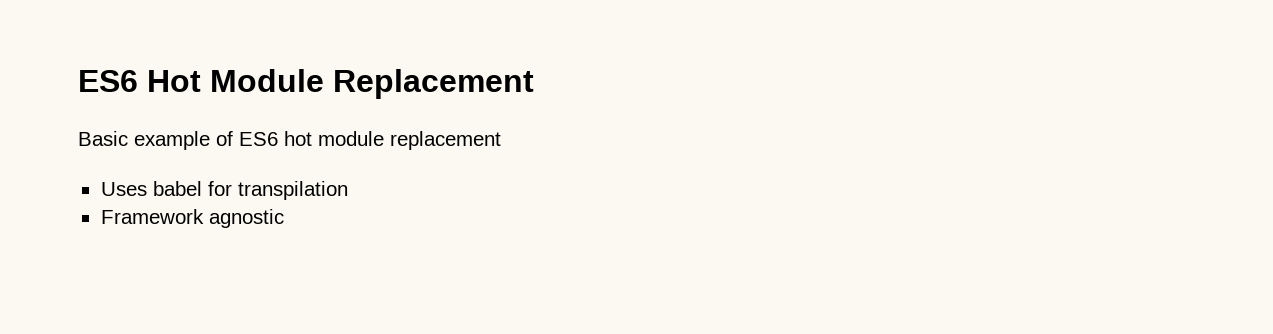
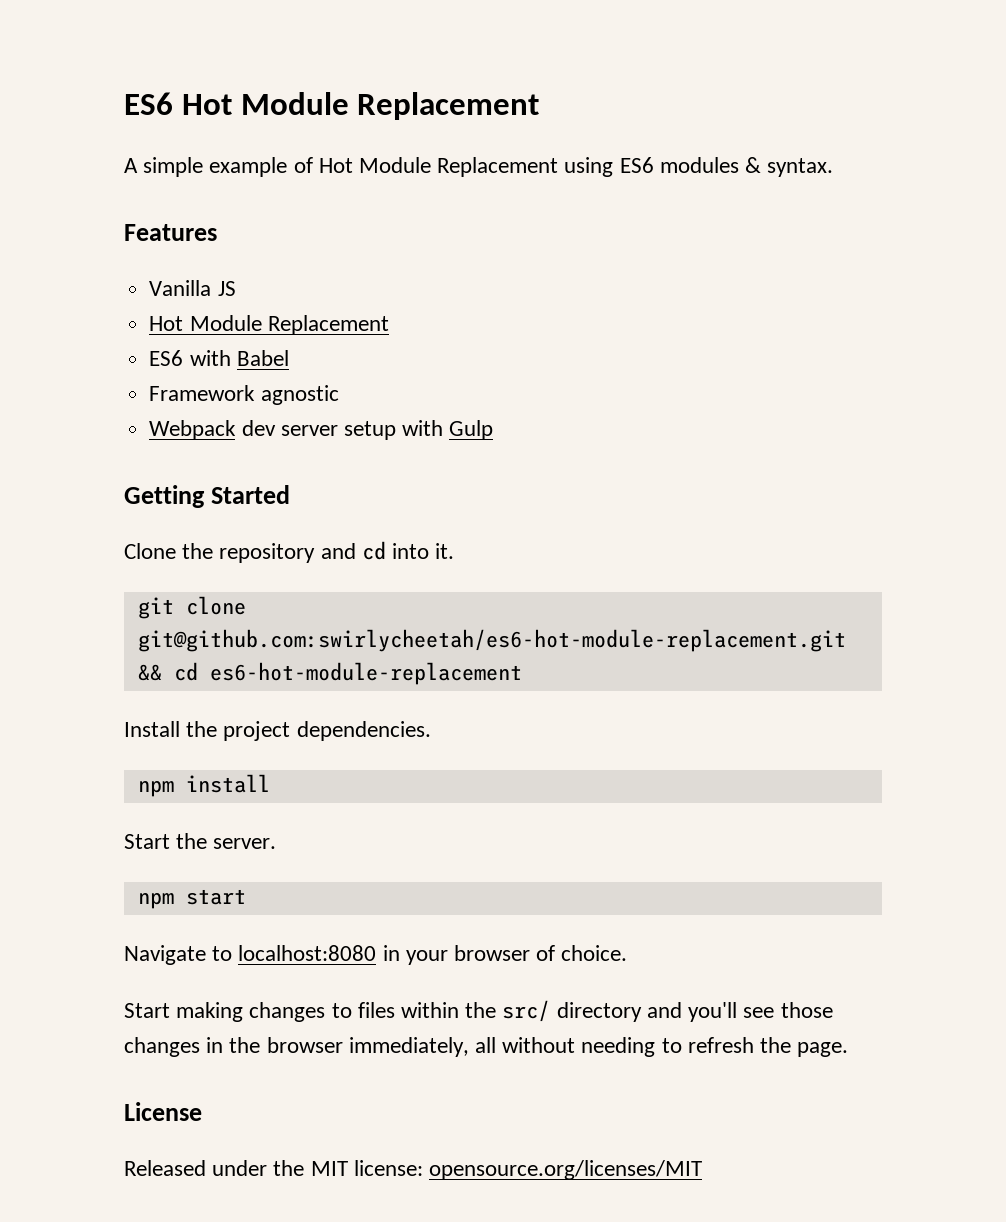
[78,131,501,150] [100,181,348,200] [100,209,284,228] Basic example of ES6 hot module replacement // Uses babel for transpilation // Framework agnostic -> [124,157,834,177] [124,224,217,241] [149,280,236,296] [149,315,389,335] [149,350,289,366] [149,385,339,405] [149,420,494,440] [124,485,291,508] [124,541,455,563] [137,596,246,619] [137,629,846,652] [137,662,522,685] [124,721,431,741] [137,774,270,797] [124,833,277,849] [137,889,246,909] [124,945,628,965] [124,1000,833,1022] [124,1037,849,1057] [124,1102,202,1121] [124,1160,703,1180] A simple example of Hot Module Replacement using ES6 modules & syntax. // Features // Vanilla JS // Hot Module Replacement // ES6 with Babel // Framework agnostic // Webpack dev server setup with Gulp // Getting Started // Clone the repository and cd into it. // git clone git@github.com:swirlycheetah/es6-hot-module-replacement.git && cd es6-hot-module-replacement // Install the project dependencies. // npm install // Start the server. // npm start // Navigate to localhost:8080 in your browser of choice. // Start making changes to files within the src/ directory and you'll see those changes in the browser immediately, all without needing to refresh the page. // License // Released under the MIT license: opensource.org/licenses/MIT

